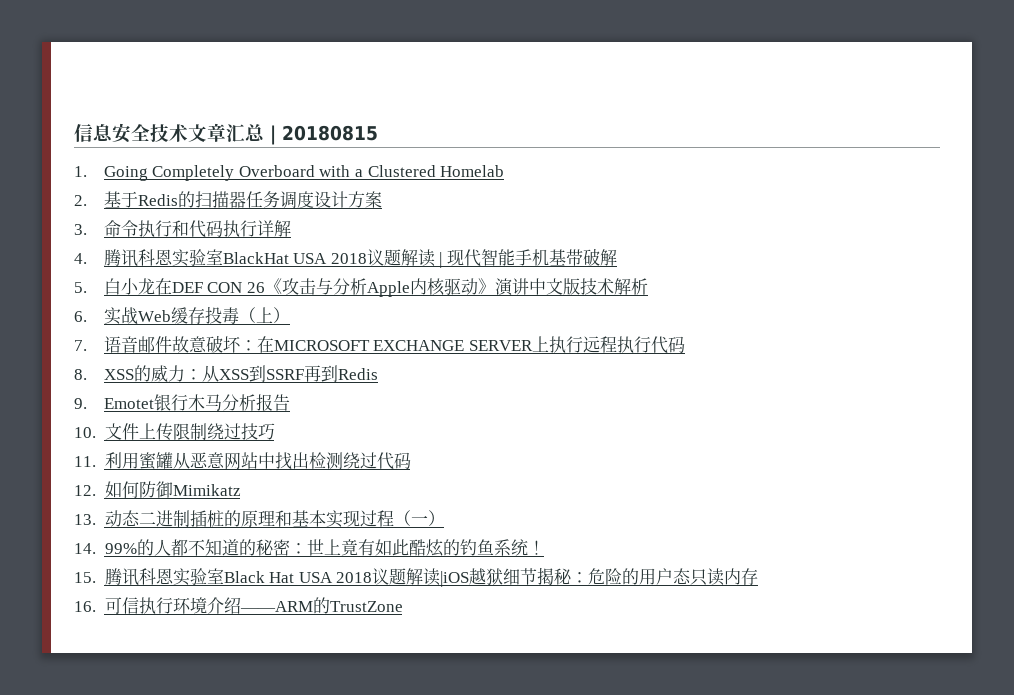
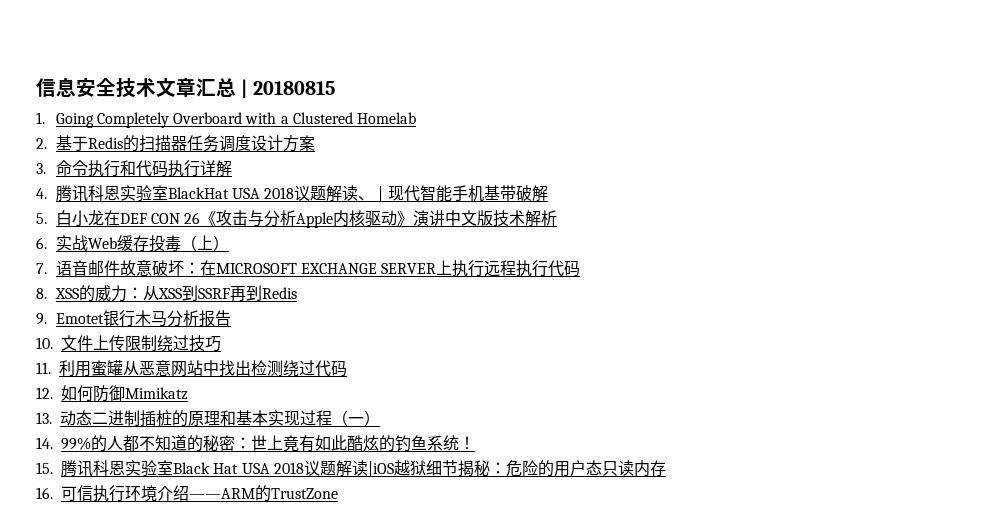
(435, 258) none -> [358,196,375,201] 、

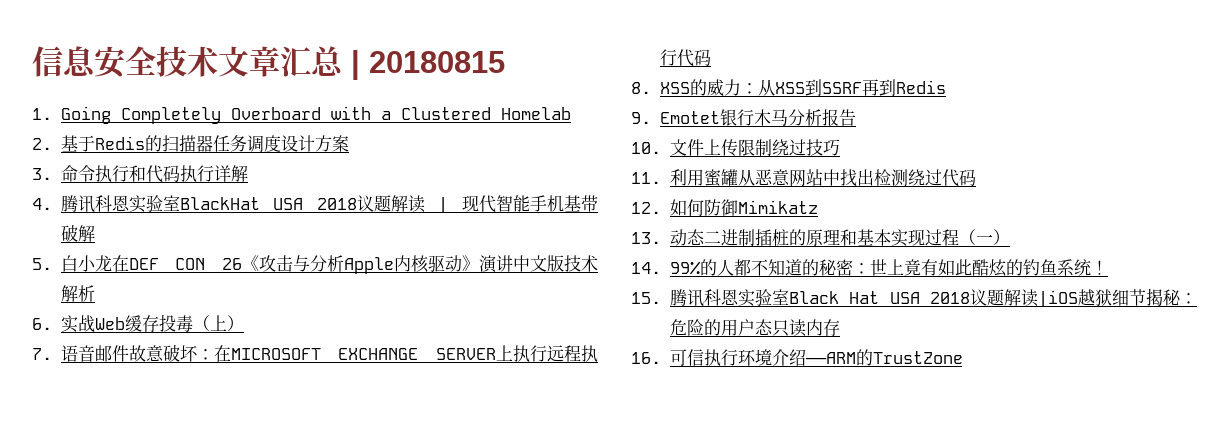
[358,196,375,201] 、 -> (425, 204) none

